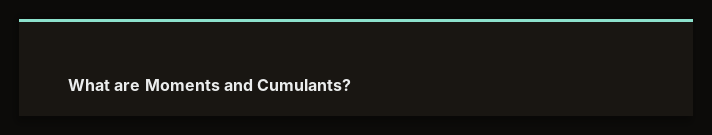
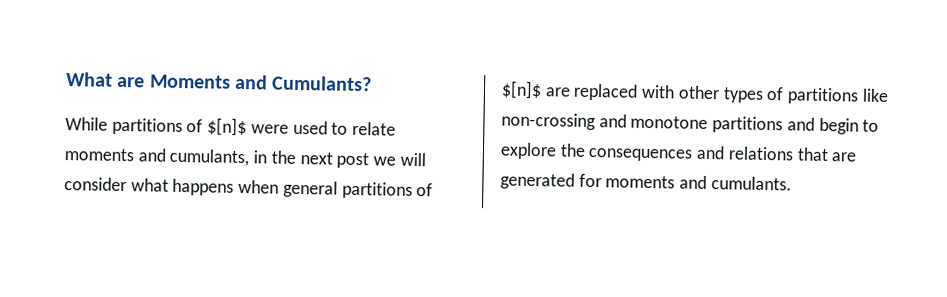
(352, 85) none -> [65,117,397,137] [64,148,426,169] [64,177,434,199] [501,80,889,105] [501,112,880,135] [500,142,857,162] [500,172,792,191] // While partitions of $[n]$ were used to relate moments and cumulants, in the next post we will consider what happens when general partitions of $[n]$ are replaced with other types of partitions like non-crossing and monotone partitions and begin to explore the consequences and relations that are generated for moments and cumulants.

